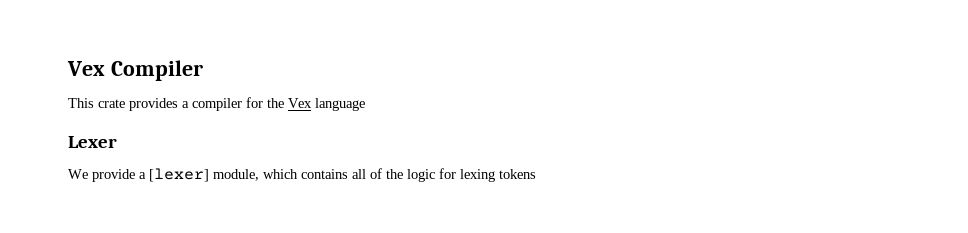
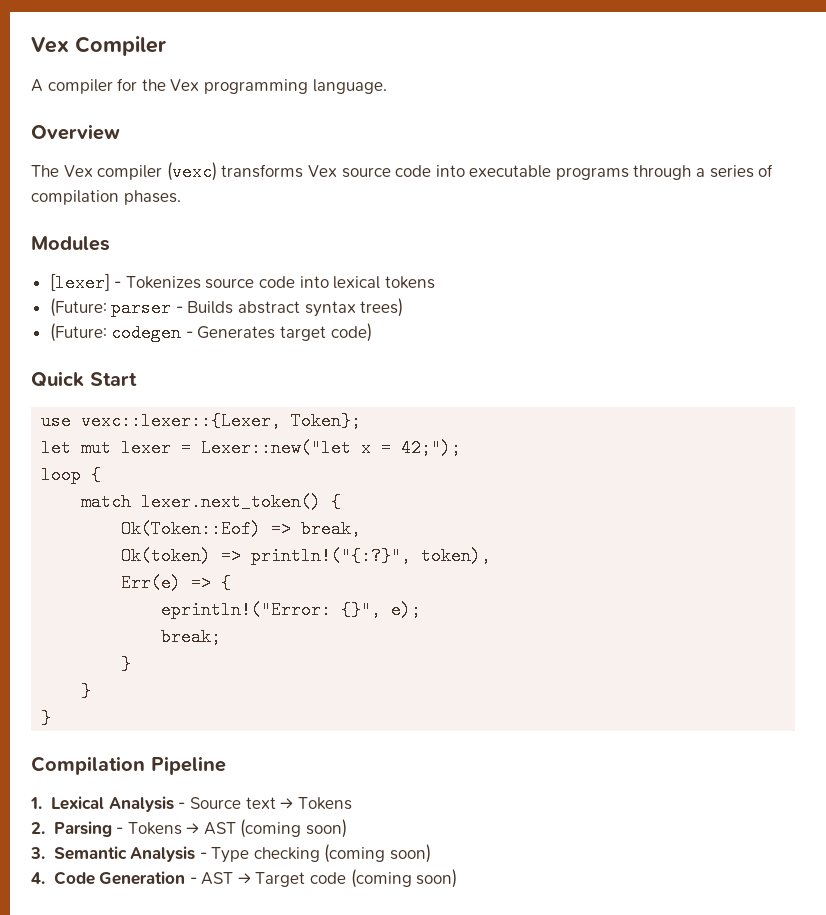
[68,97,365,111] [68,136,117,148] [68,168,536,182] This crate provides a compiler for the Vex language // Lexer // We provide a [lexer] module, which contains all of the logic for lexing tokens -> [31,78,387,94] [31,124,120,140] [31,162,774,181] [31,190,181,205] [31,236,110,251] [49,273,435,292] [49,298,404,317] [49,323,372,342] [31,371,137,387] [41,412,362,430] [41,439,462,457] [41,466,102,484] [81,493,342,511] [121,520,362,538] [121,547,492,565] [121,574,232,592] [161,601,422,619] [161,628,222,646] [121,655,132,673] [81,682,92,700] [41,709,52,727] [31,756,226,775] [30,796,352,812] [31,819,348,838] [30,844,432,863] [31,869,458,888] A compiler for the Vex programming language. // Overview // The Vex compiler (vexc) transforms Vex source code into executable programs through a series of compilation phases. // Modules // [lexer] - Tokenizes source code into lexical tokens // (Future: parser - Builds abstract syntax trees) // (Future: codegen - Generates target code) // Quick Start // use vexc::lexer::{Lexer, Token}; // let mut lexer = Lexer::new("let x = 42;"); // loop { // match lexer.next_token() { // Ok(Token::Eof) => break, // Ok(token) => println!("{:?}", token), // Err(e) => { // eprintln!("Error: {}", e); // break; // } // } // } // Compilation Pipeline // 1. Lexical Analysis - Source text → Tokens // 2. Parsing - Tokens → AST (coming soon) // 3. Semantic Analysis - Type checking (coming soon) // 4. Code Generation - AST → Target code (coming soon)

